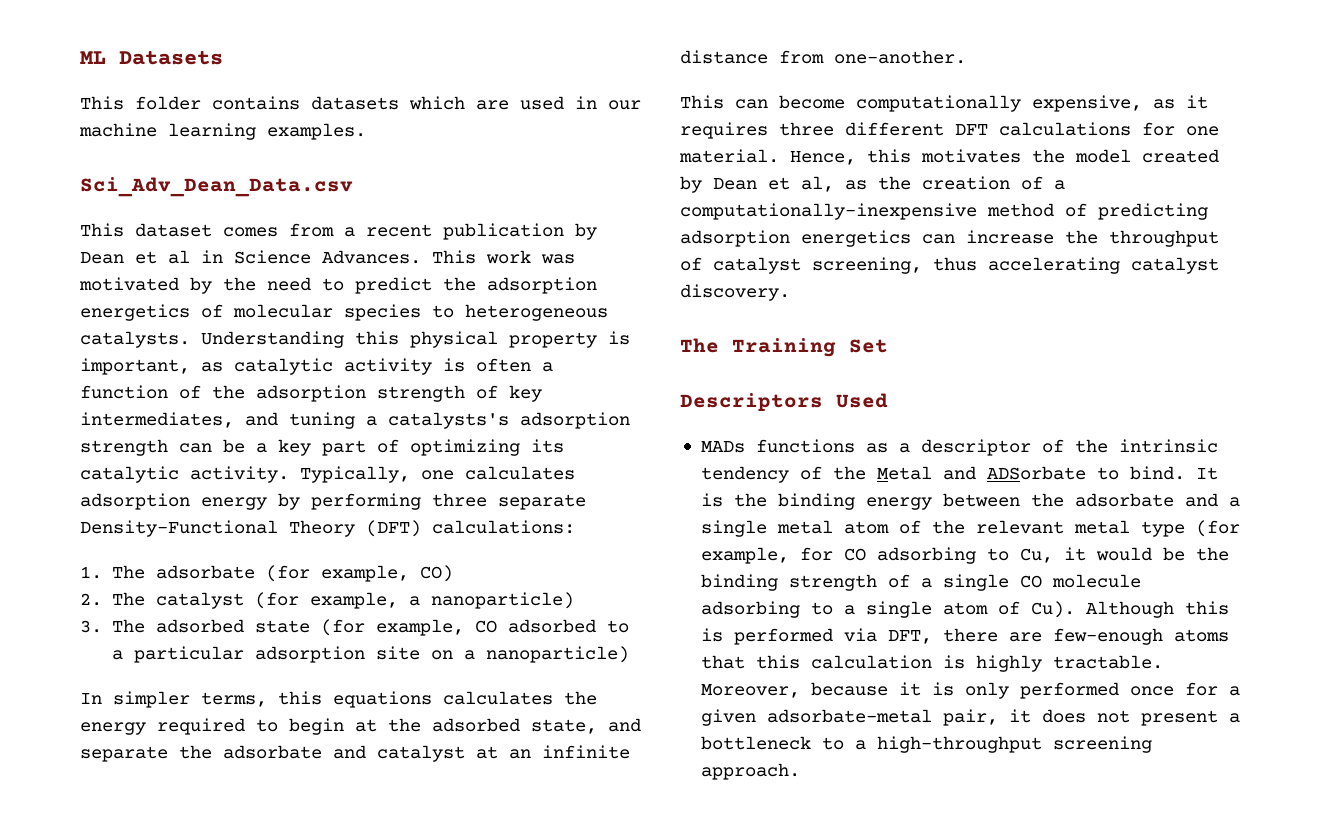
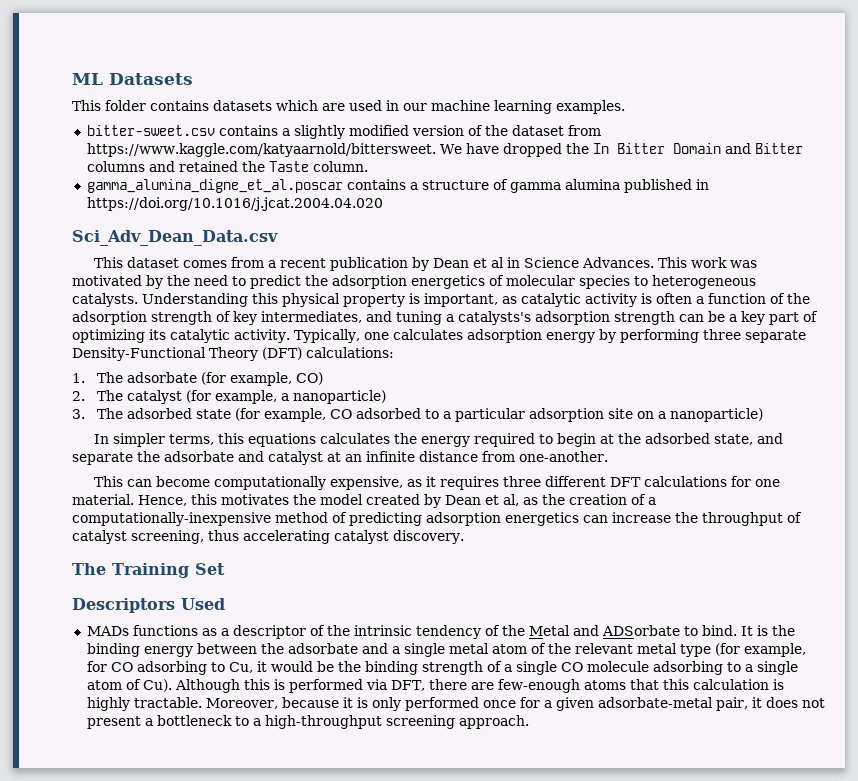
(366, 131) none -> [86,125,601,139] [86,143,803,157] [86,161,368,172] [86,179,709,193] [86,197,383,211] // bitter-sweet.csv contains a slightly modified version of the dataset from https://www.kaggle.com/katyaarnold/bittersweet. We have dropped the In Bitter Domain and Bitter columns and retained the Taste column. // gamma_alumina_digne_et_al.poscar contains a structure of gamma alumina published in https://doi.org/10.1016/j.jcat.2004.04.020

